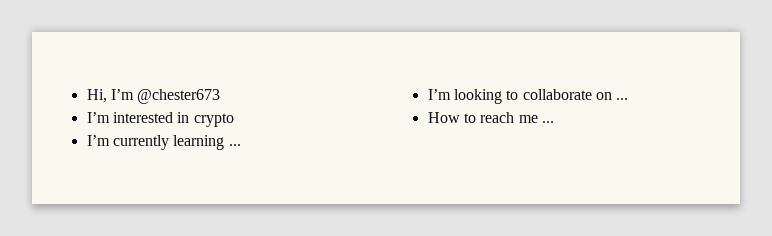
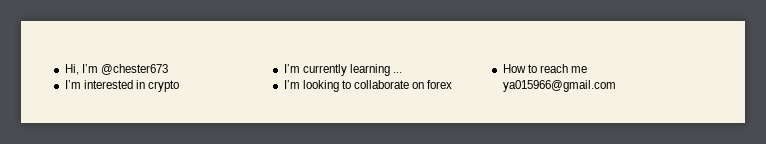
[616,98,629,100] ... -> [427,80,453,89] forex
[541,121,554,123] ... -> [502,80,616,92] ya015966@gmail.com

